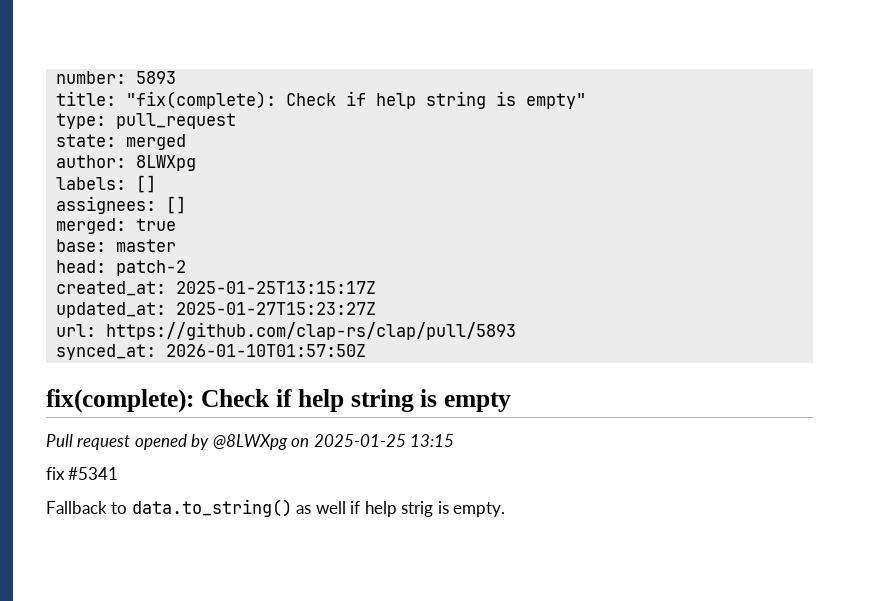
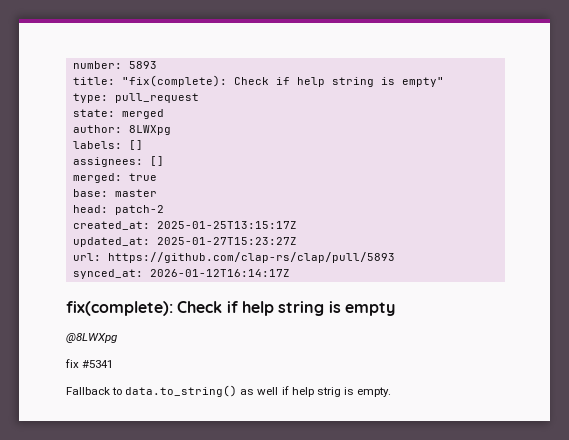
[165,344,366,357] 2026-01-10T01:57:50Z -> [149,269,290,277] 2026-01-12T16:14:17Z
[46,434,455,450] Pull request opened by @8LWXpg on 2025-01-25 13:15 -> [66,333,117,343] @8LWXpg

